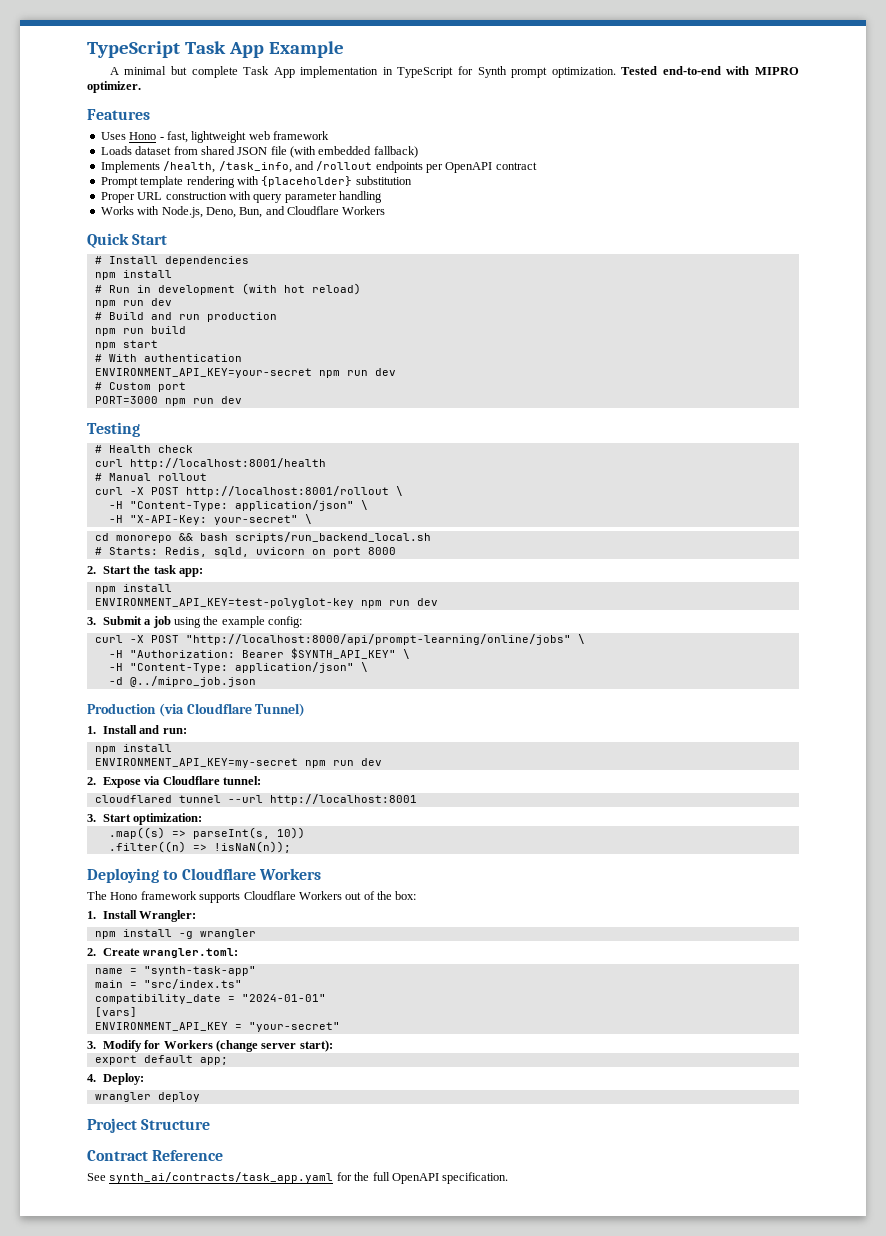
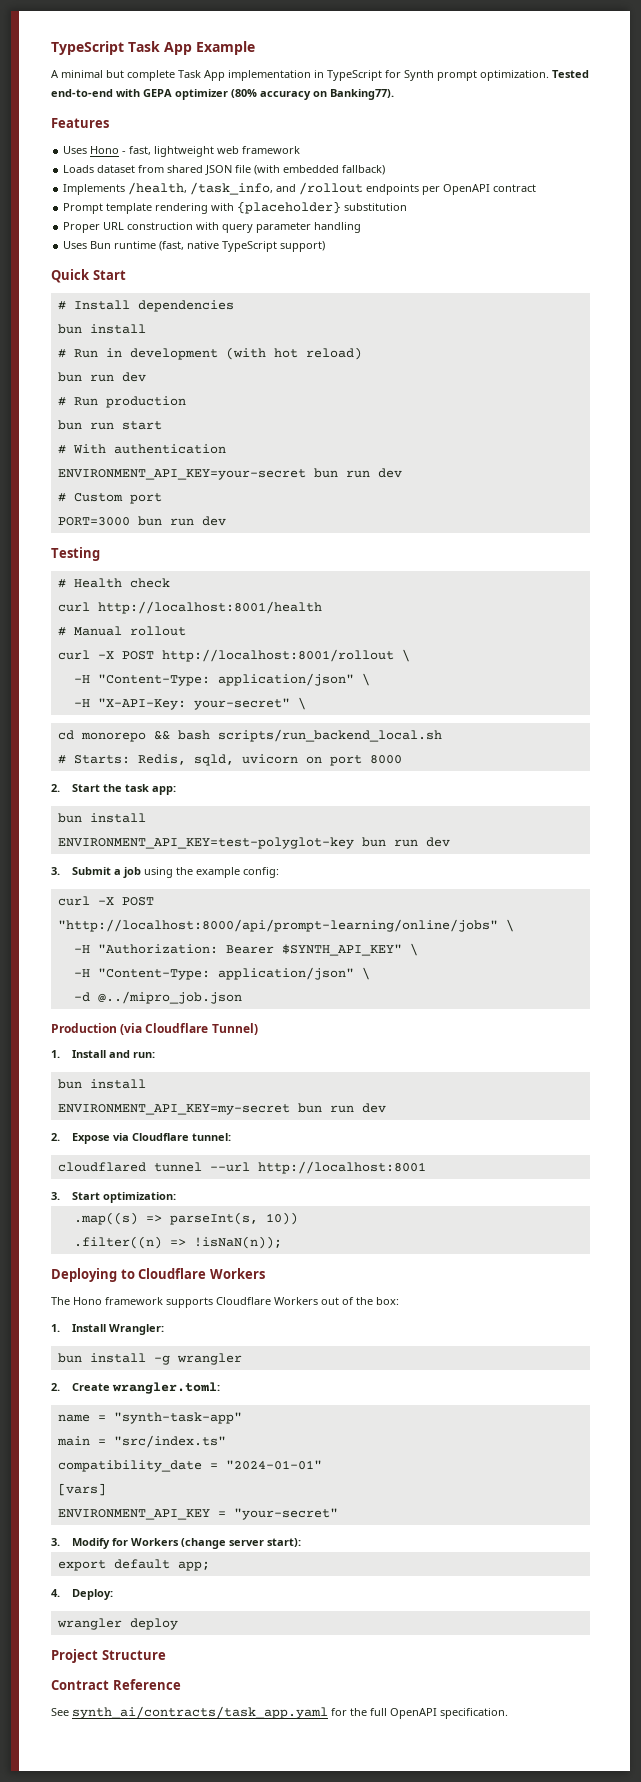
[754,67,799,75] [87,81,141,93] MIPRO optimizer. -> [143,89,394,100] GEPA optimizer (80% accuracy on Banking77).
[100,206,386,218] Works with Node.js, Deno, Bun, and Cloudflare Workers -> [63,241,326,252] Uses Bun runtime (fast, native TypeScript support)
[94,272,116,280] npm -> [57,324,82,334] bun
[94,298,172,308] [94,312,277,322] [94,326,186,336] [94,342,116,350] npm run dev // # Build and run production // npm run build // npm -> [57,372,146,382] [57,396,186,408] [57,420,114,430] bun run dev // # Run production // bun run
[318,370,340,378] npm -> [313,468,338,478] bun
[164,398,186,406] npm -> [137,516,162,526] bun
[94,586,116,594] npm -> [57,813,82,823] bun
[360,600,382,608] npm -> [361,837,386,847] bun
[94,746,116,754] npm -> [57,1079,82,1089] bun
[304,760,326,768] npm -> [297,1103,322,1113] bun
[94,931,116,939] npm -> [57,1353,82,1363] bun

